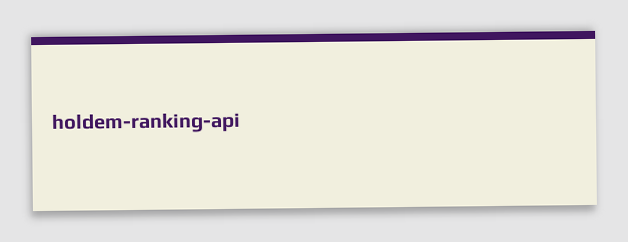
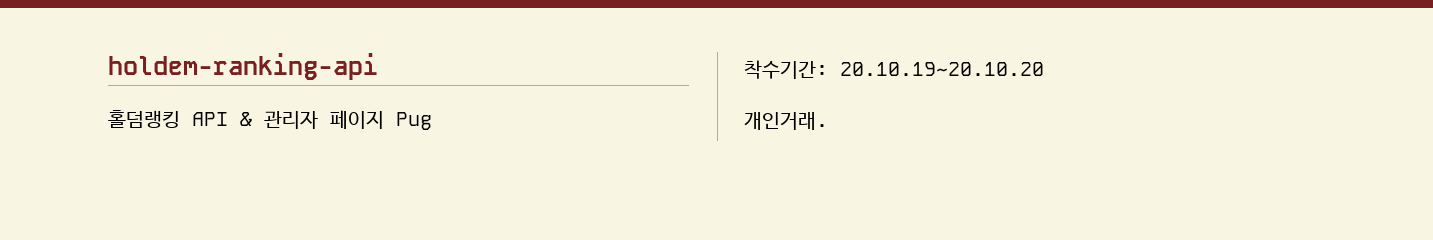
(241, 123) none -> [108,110,432,130] [744,60,1044,79] [744,112,828,130] // 홀덤랭킹 API & 관리자 페이지 Pug // 착수기간: 20.10.19~20.10.20 // 개인거래.

